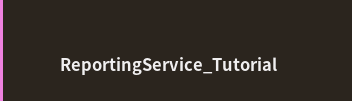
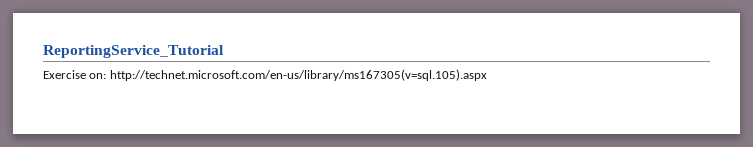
(277, 66) none -> [43,69,487,81] // Exercise on: http://technet.microsoft.com/en-us/library/ms167305(v=sql.105).aspx

